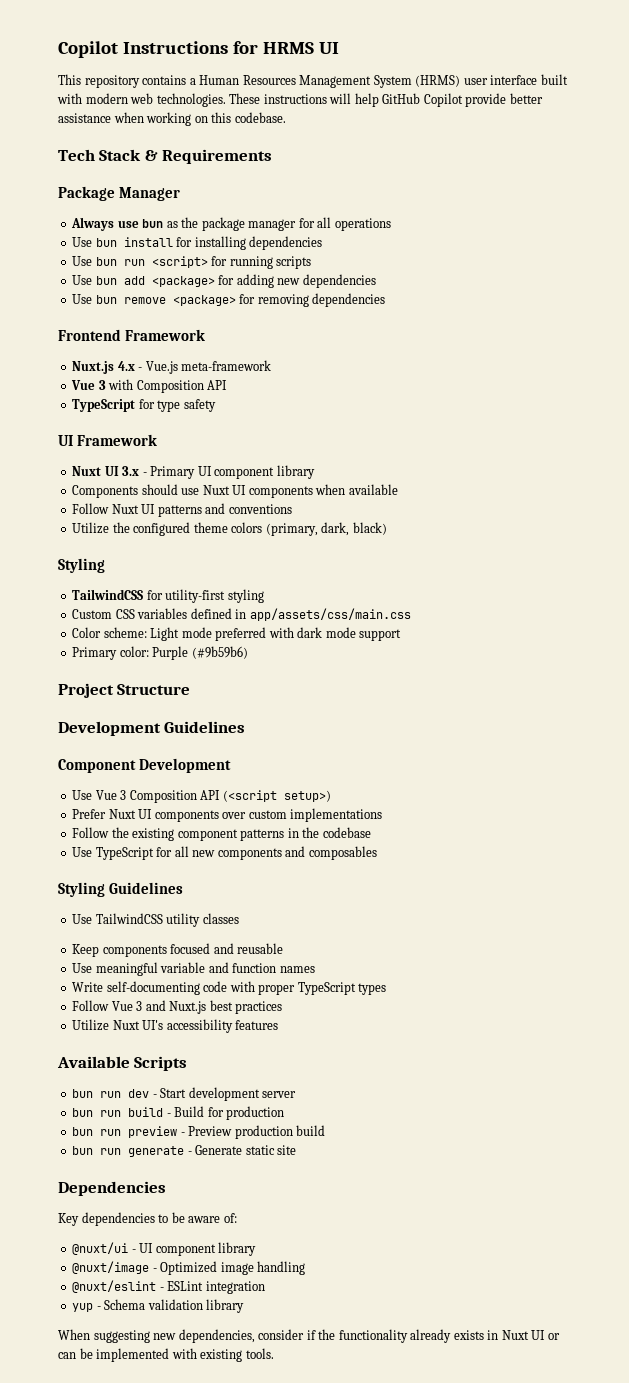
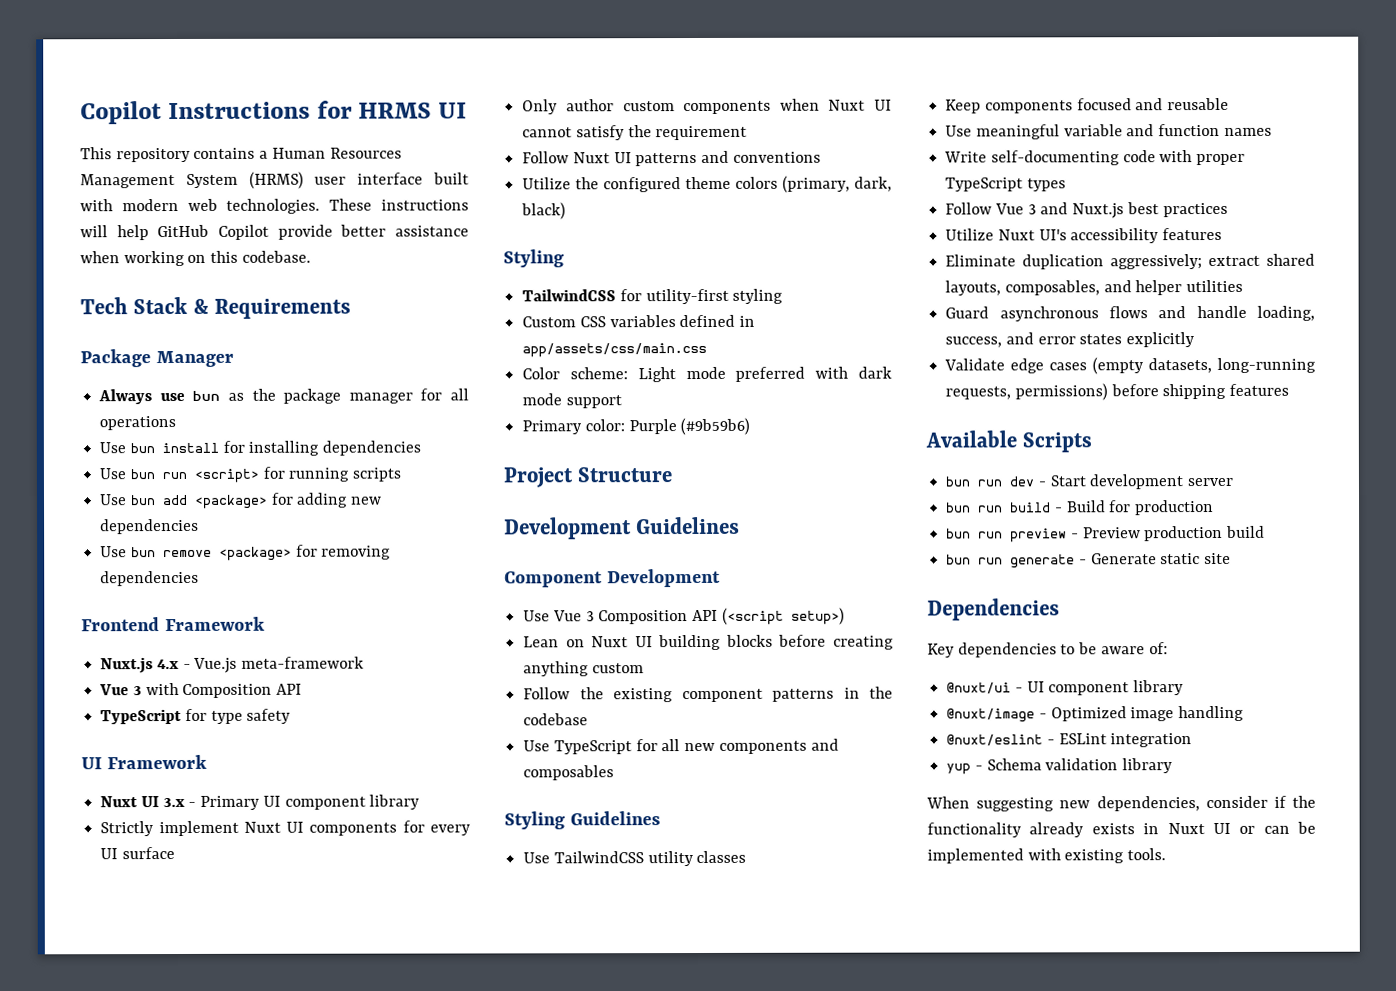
[72,484,398,498] Components should use Nuxt UI components when available -> [100,820,471,837] [100,847,175,860] [522,98,892,115] [522,125,748,141] Strictly implement Nuxt UI components for every UI surface // Only author custom components when Nuxt UI cannot satisfy the requirement
[72,808,383,822] Prefer Nuxt UI components over custom implementations -> [523,634,894,651] [523,661,644,677] Lean on Nuxt UI building blocks before creating anything custom
(279, 1025) none -> [945,253,1315,270] [945,279,1244,296] [945,305,1315,322] [945,332,1196,348] [944,357,1316,375] [945,383,1290,401] // Eliminate duplication aggressively; extract shared layouts, composables, and helper utilities // Guard asynchronous flows and handle loading, success, and error states explicitly // Validate edge cases (empty datasets, long-running requests, permissions) before shipping features

